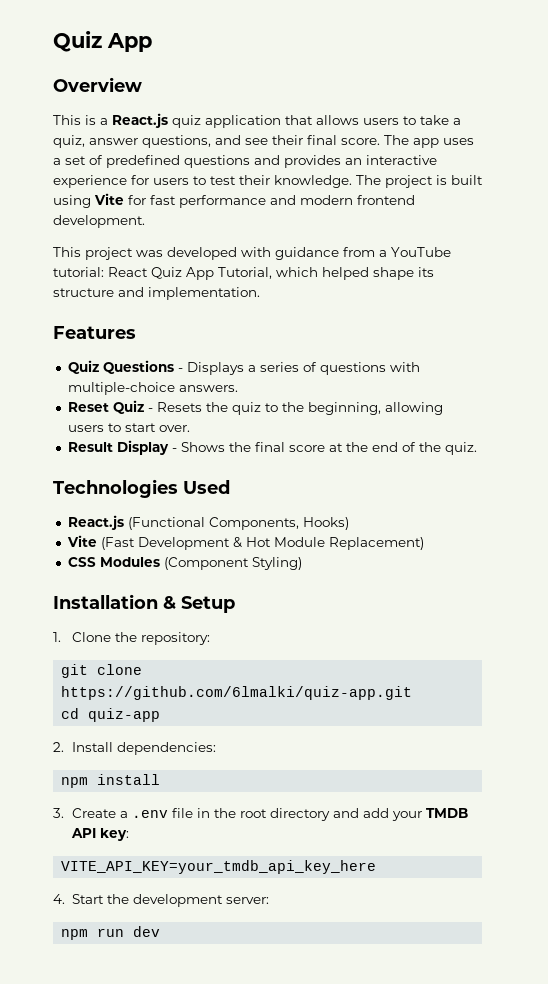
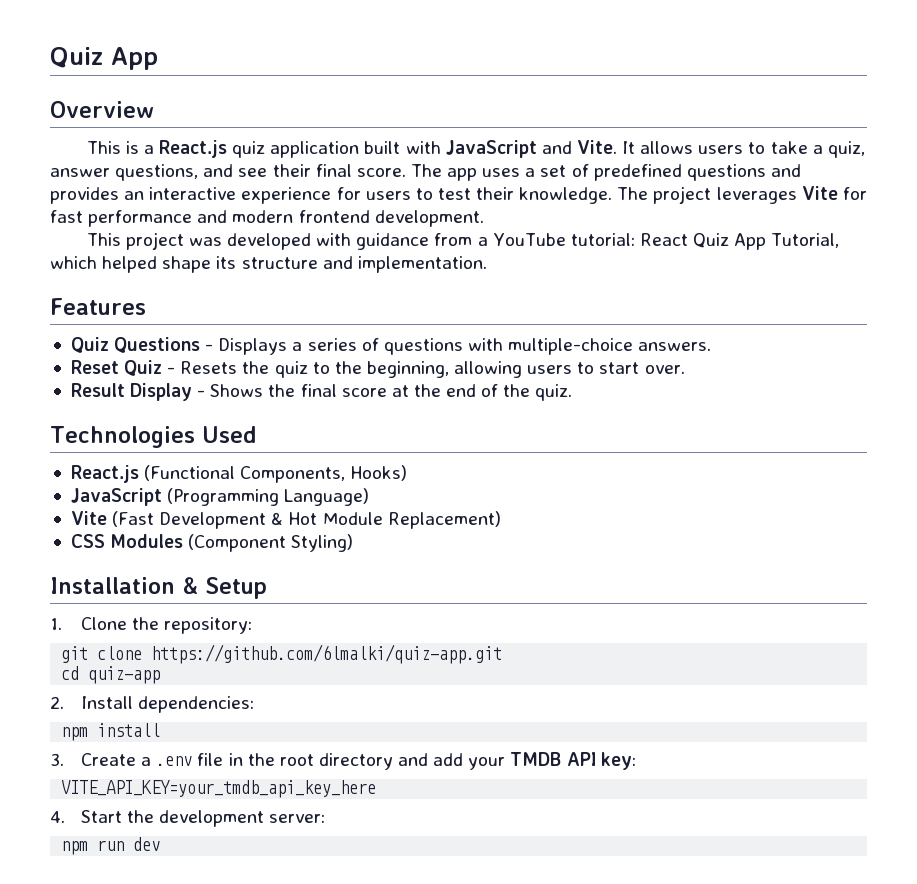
[285,115,313,125] that -> [364,140,636,158] built with JavaScript and Vite. It
[436,175,483,185] [53,195,91,208] is built using -> [716,187,797,204] leverages
(349, 523) none -> [70,488,370,506] // JavaScript (Programming Language)

